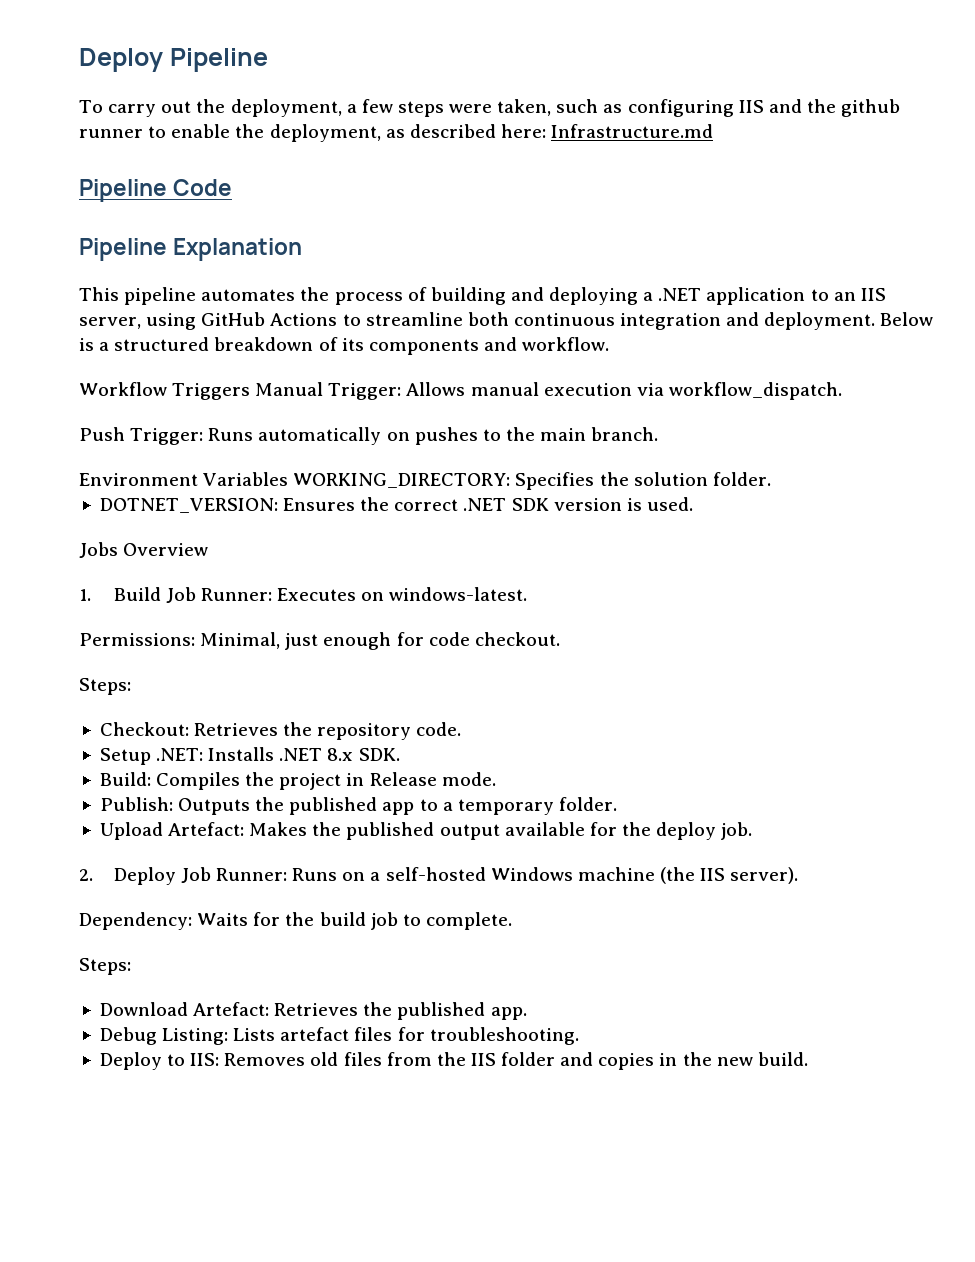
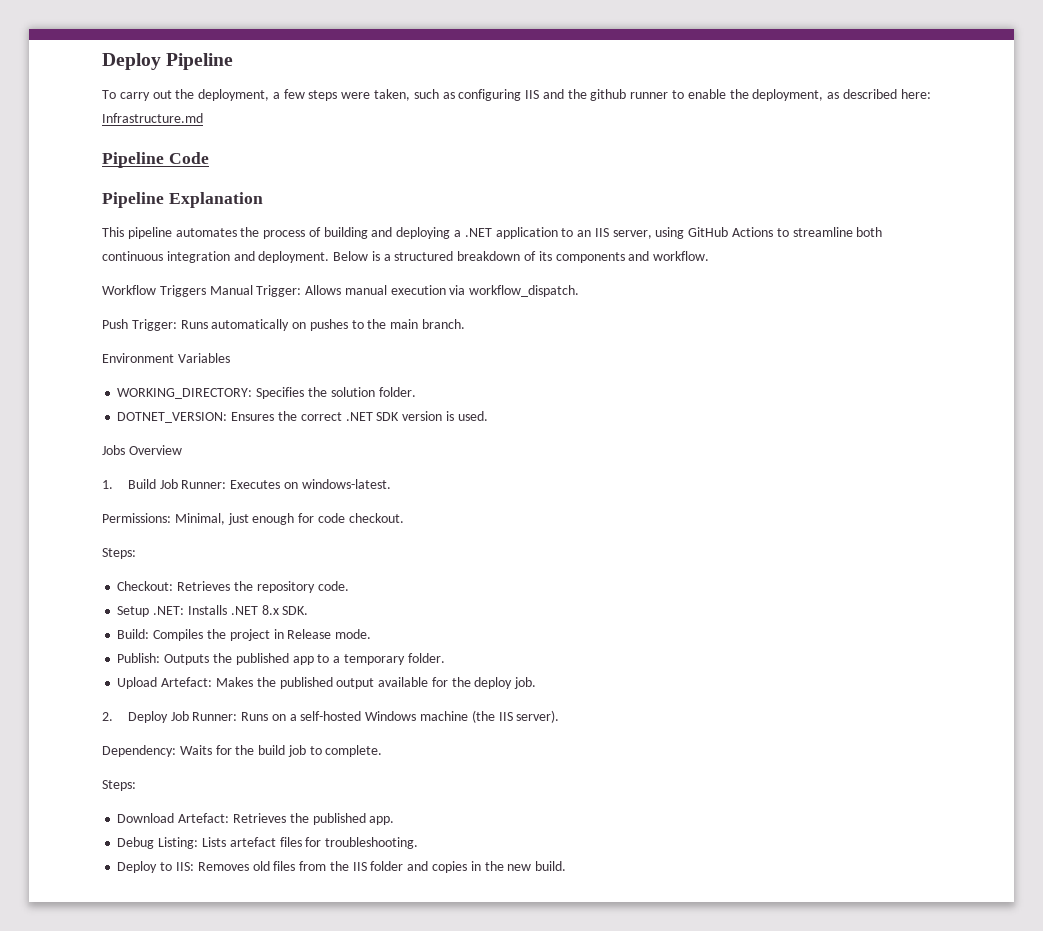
(289, 479) none -> (230, 358) //

